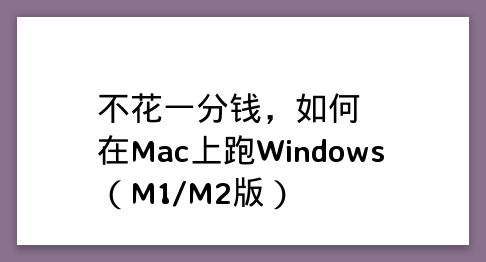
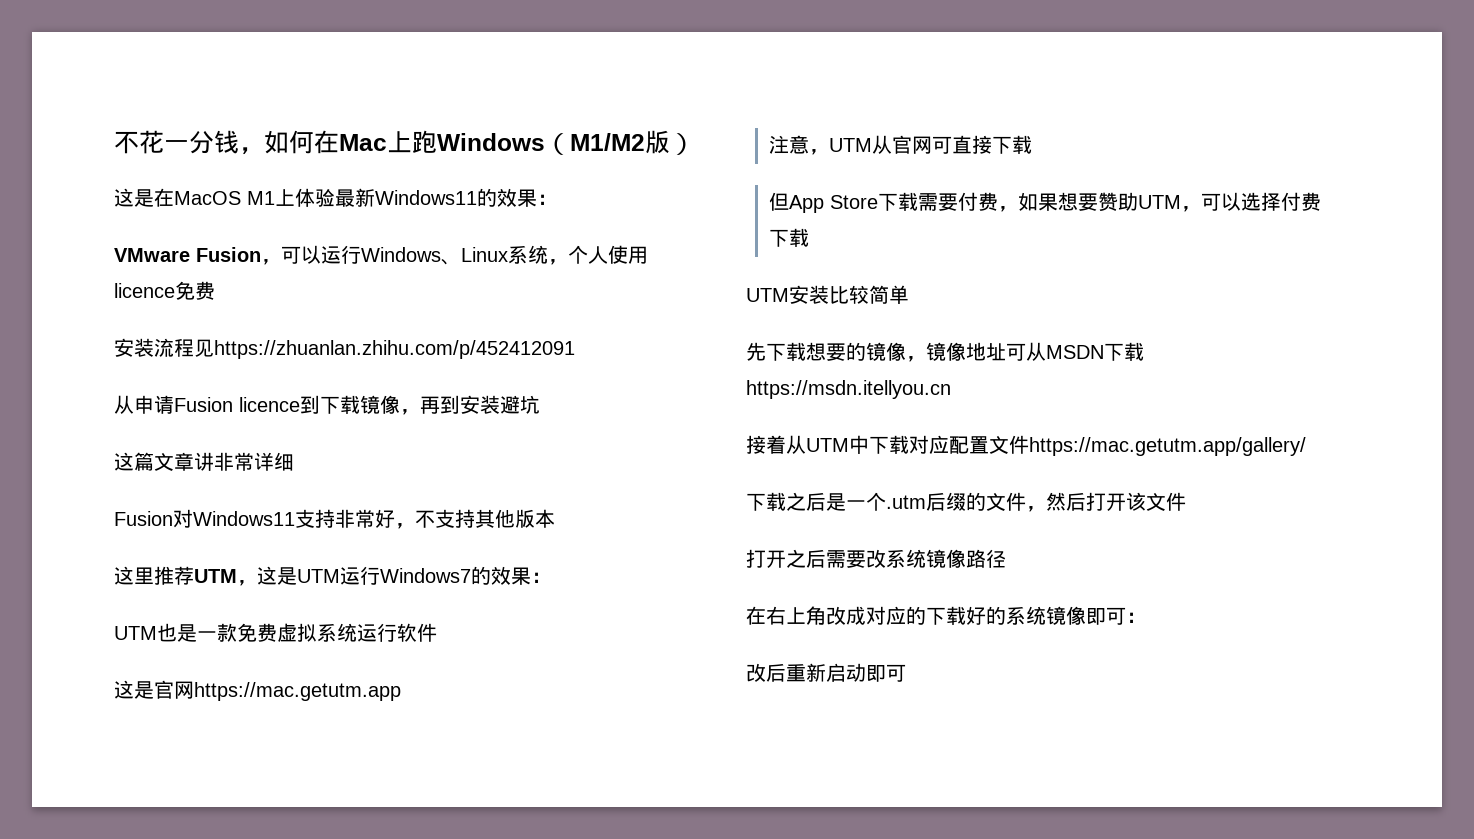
(298, 195) none -> [114,188,557,207] [114,245,648,265] [114,281,215,300] [114,338,575,359] [114,395,540,415] [114,452,294,471] [114,509,555,529] [114,566,551,586] [114,623,437,642] [114,680,401,701] [768,135,1032,155] [768,192,1321,213] [768,228,809,247] [746,285,909,304] [746,342,1144,362] [746,380,951,399] [746,435,1306,456] [746,492,1186,512] [746,549,1006,568] [746,606,1146,625] [746,663,906,682] // 这是在MacOS M1上体验最新Windows11的效果： // VMware Fusion，可以运行Windows、Linux系统，个人使用licence免费 // 安装流程见https://zhuanlan.zhihu.com/p/452412091 // 从申请Fusion licence到下载镜像，再到安装避坑 // 这篇文章讲非常详细 // Fusion对Windows11支持非常好，不支持其他版本 // 这里推荐UTM，这是UTM运行Windows7的效果： // UTM也是一款免费虚拟系统运行软件 // 这是官网https://mac.getutm.app // 注意，UTM从官网可直接下载 // 但App Store下载需要付费，如果想要赞助UTM，可以选择付费下载 // UTM安装比较简单 // 先下载想要的镜像，镜像地址可从MSDN下载https://msdn.itellyou.cn // 接着从UTM中下载对应配置文件https://mac.getutm.app/gallery/ // 下载之后是一个.utm后缀的文件，然后打开该文件 // 打开之后需要改系统镜像路径 // 在右上角改成对应的下载好的系统镜像即可： // 改后重新启动即可

